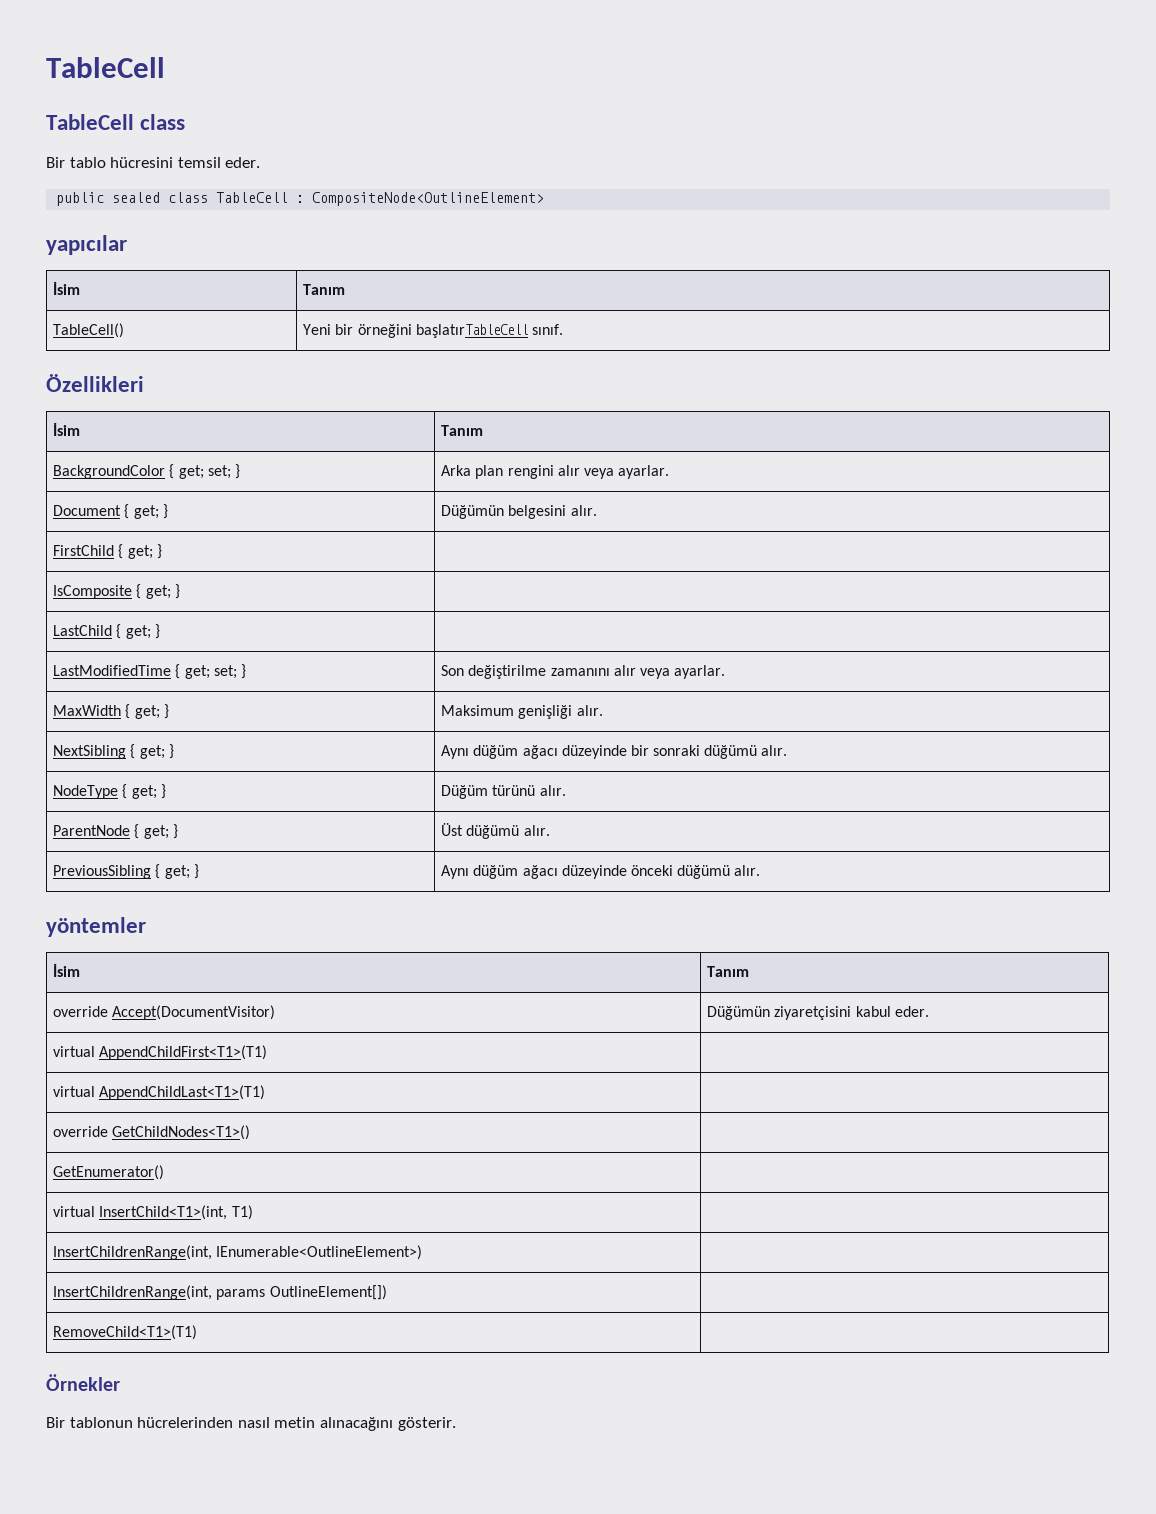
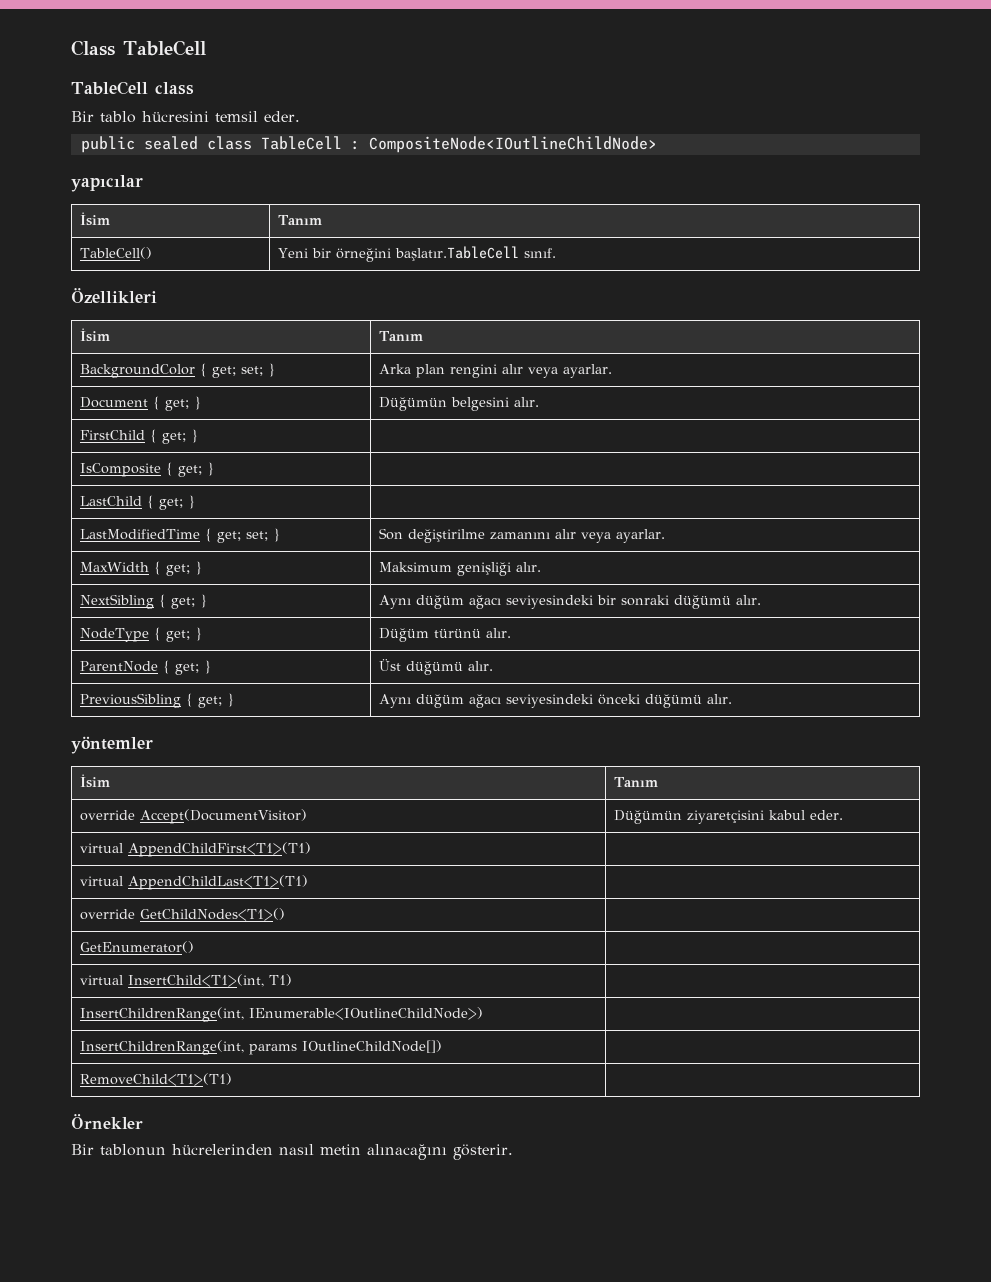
(46, 67) none -> [71,40,115,56] Class
[312,192,545,206] CompositeNode<OutlineElement> -> [368,136,657,153] CompositeNode<IOutlineChildNode>
[415,324,528,338] başlatırTableCell -> [394,246,519,261] başlatır.TableCell
[561,745,627,759] düzeyinde -> [505,595,593,609] seviyesindeki
[561,865,627,879] düzeyinde -> [505,694,593,708] seviyesindeki
[216,1245,423,1260] IEnumerable<OutlineElement>) -> [248,1007,483,1020] IEnumerable<IOutlineChildNode>)
[269,1285,387,1300] OutlineElement[]) -> [301,1040,442,1053] IOutlineChildNode[])

